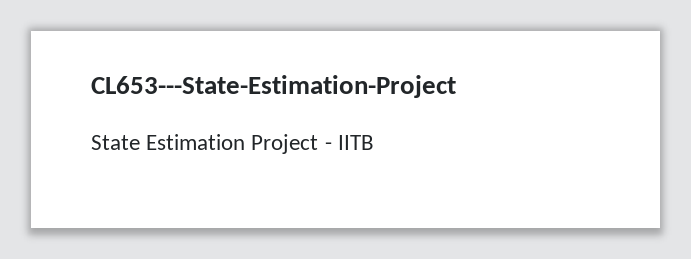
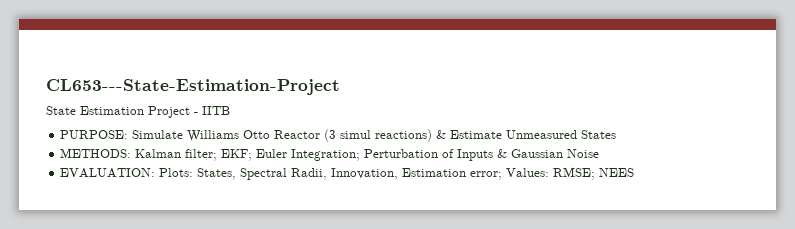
(374, 142) none -> [60,129,617,142] [60,148,600,161] [60,167,635,180] // PURPOSE: Simulate Williams Otto Reactor (3 simul reactions) & Estimate Unmeasured States // METHODS: Kalman filter; EKF; Euler Integration; Perturbation of Inputs & Gaussian Noise // EVALUATION: Plots: States, Spectral Radii, Innovation, Estimation error; Values: RMSE; NEES

